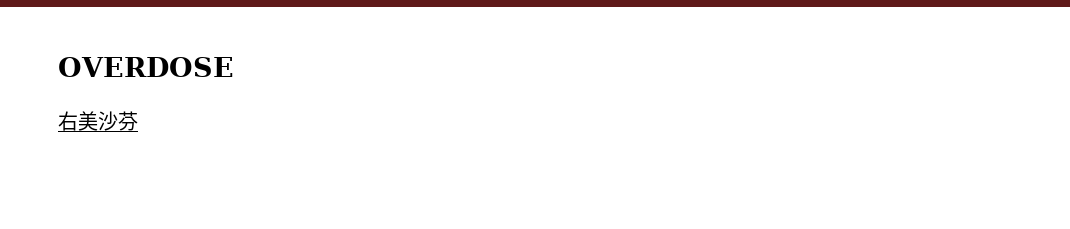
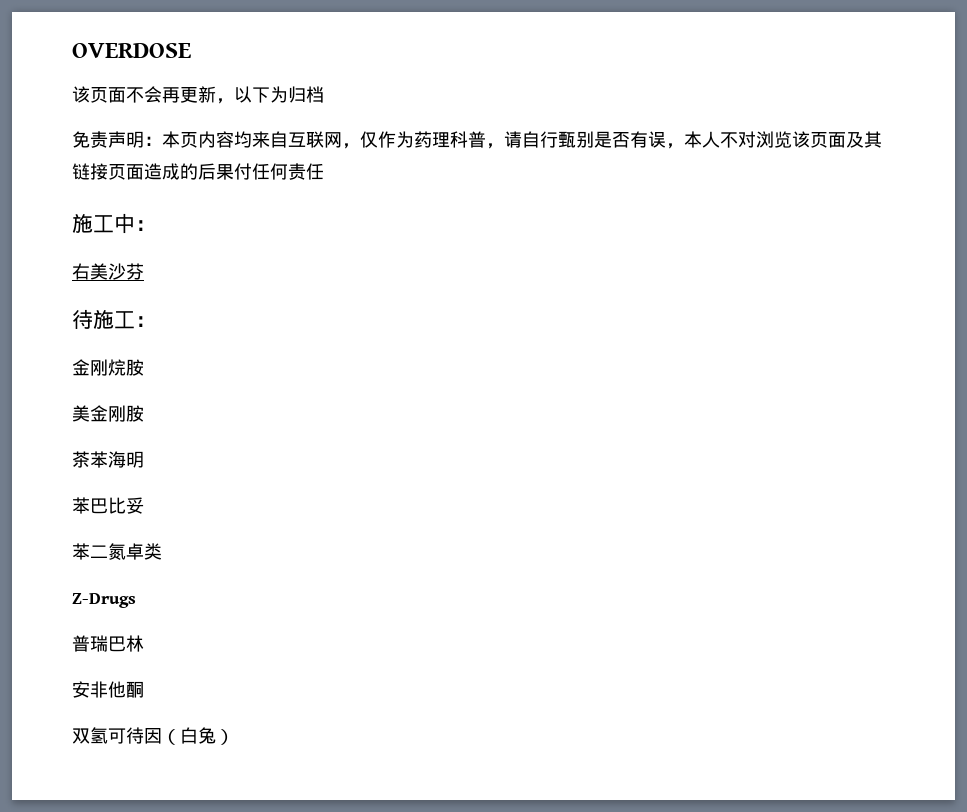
[58,111,138,131] 右美沙芬 -> [72,86,324,104] [72,131,882,149] [72,163,324,180] [72,213,156,234] [72,263,144,280] [72,309,156,329] [72,359,144,376] [72,405,144,422] [72,451,144,468] [72,497,144,514] [72,543,162,560] [72,593,136,608] [72,635,144,652] [72,681,144,698] [72,727,234,745] 该页面不会再更新，以下为归档 // 免责声明：本页内容均来自互联网，仅作为药理科普，请自行甄别是否有误，本人不对浏览该页面及其链接页面造成的后果付任何责任 // 施工中： // 右美沙芬 // 待施工： // 金刚烷胺 // 美金刚胺 // 茶苯海明 // 苯巴比妥 // 苯二氮卓类 // Z-Drugs // 普瑞巴林 // 安非他酮 // 双氢可待因（白兔）

